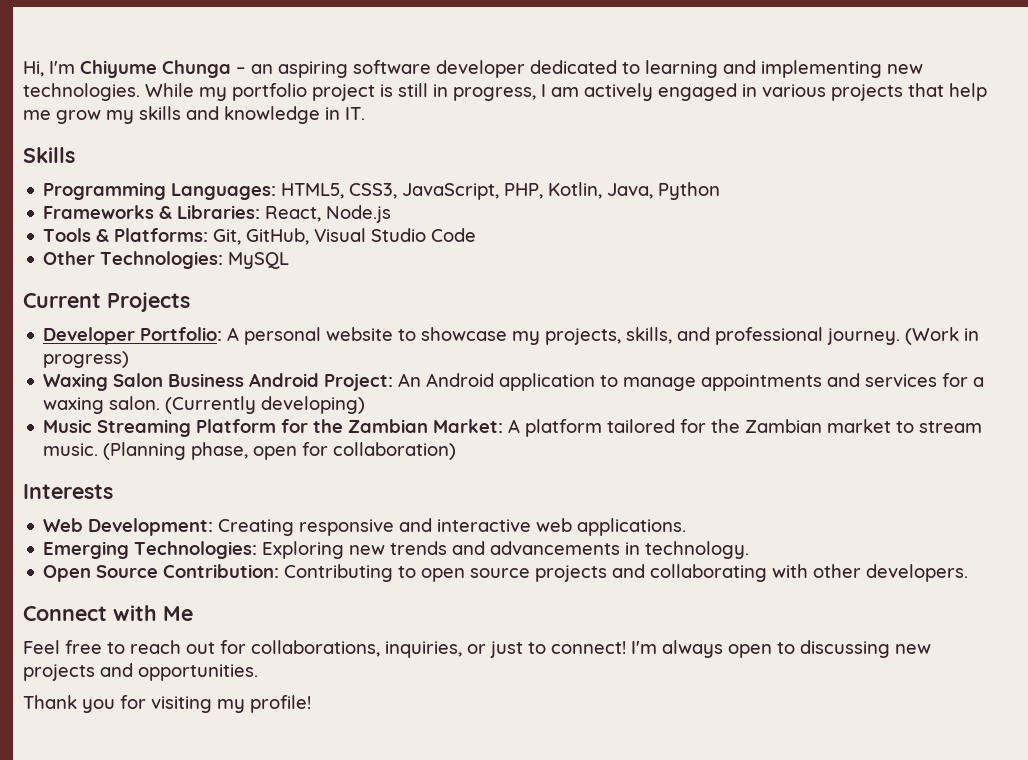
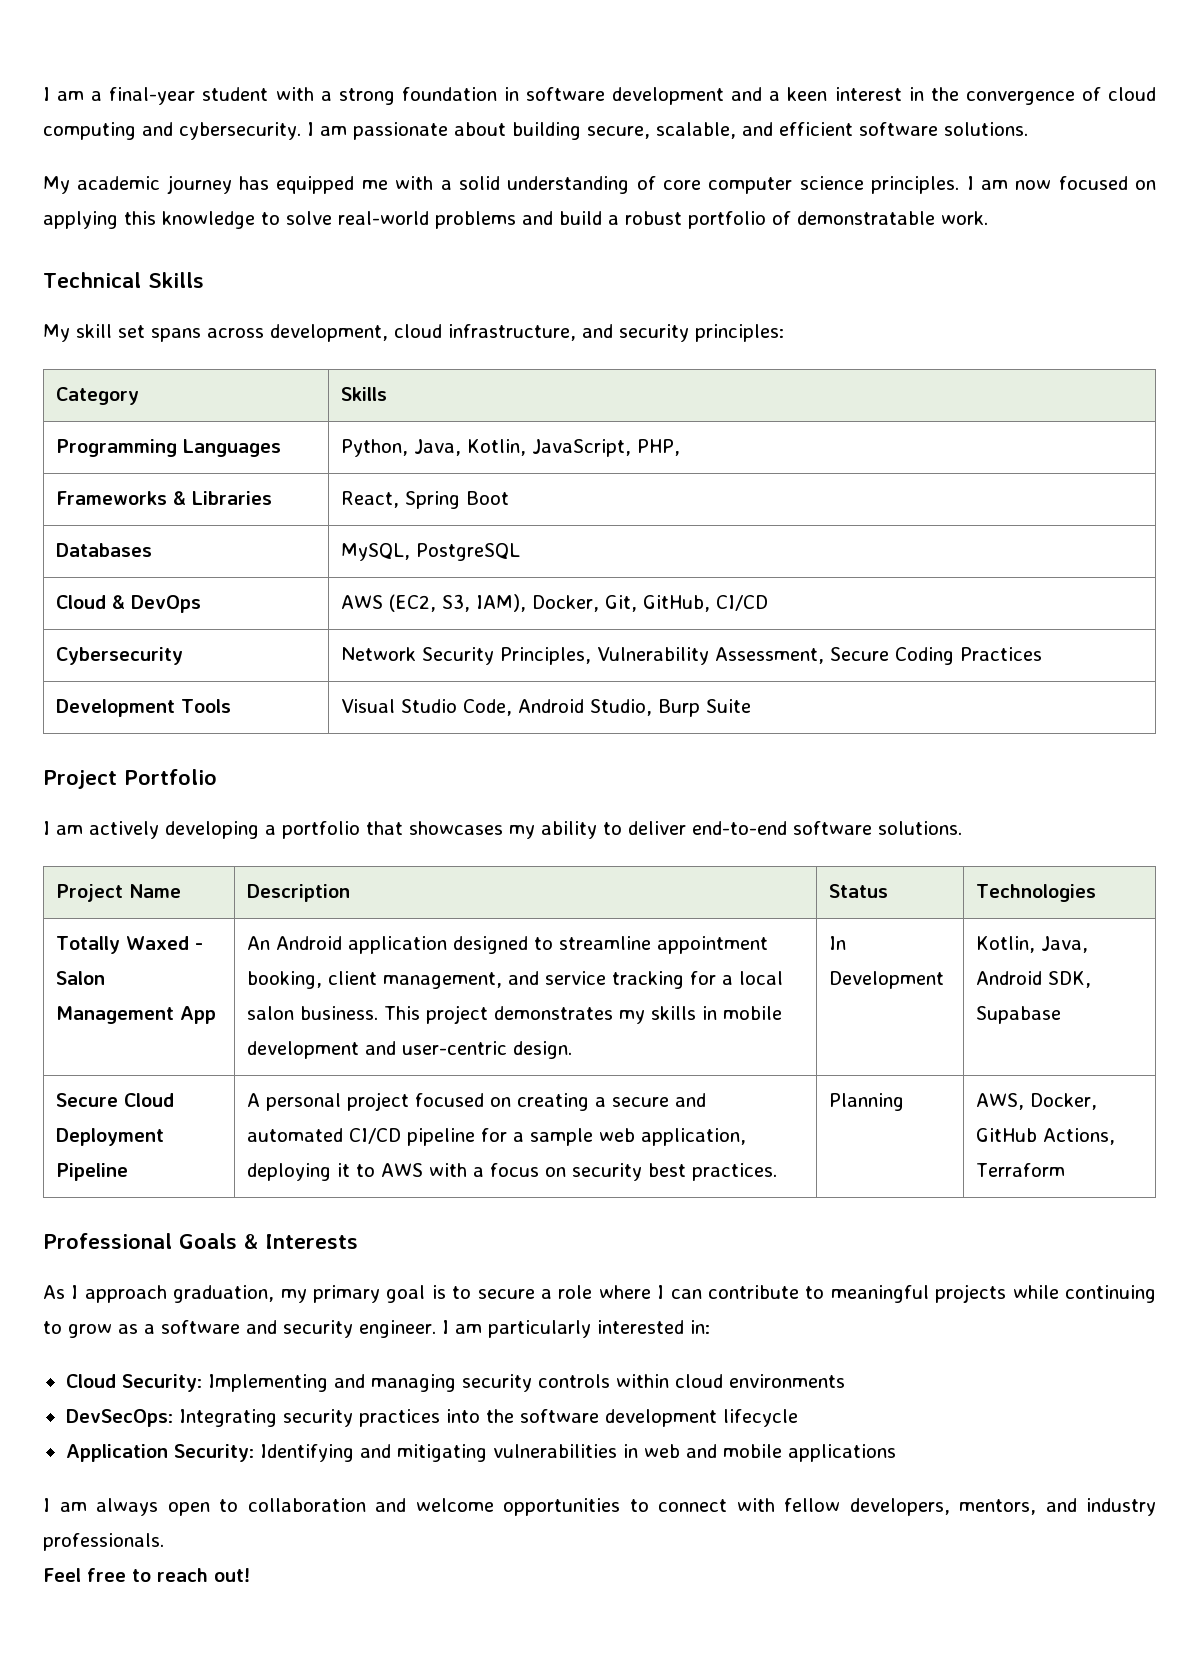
[23,60,923,78] [23,83,987,101] [23,106,365,124] [23,147,75,163] [43,182,721,200] [43,205,392,223] [43,228,477,245] [43,251,290,269] [23,292,190,312] [43,327,980,345] [43,351,130,368] [43,373,985,391] [43,396,366,414] [43,419,983,437] [43,442,457,460] [23,484,113,499] [43,518,687,536] [43,541,750,559] [43,564,969,582] [23,605,193,621] [23,640,931,658] [23,663,258,681] [23,695,311,713] Hi, I'm Chiyume Chunga – an aspiring software developer dedicated to learning and implementing new technologies. While my portfolio project is still in progress, I am actively engaged in various projects that help me grow my skills and knowledge in IT. // Skills // Programming Languages: HTML5, CSS3, JavaScript, PHP, Kotlin, Java, Python // Frameworks & Libraries: React, Node.js // Tools & Platforms: Git, GitHub, Visual Studio Code // Other Technologies: MySQL // Current Projects // Developer Portfolio: A personal website to showcase my projects, skills, and professional journey. (Work in progress) // Waxing Salon Business Android Project: An Android application to manage appointments and services for a waxing salon. (Currently developing) // Music Streaming Platform for the Zambian Market: A platform tailored for the Zambian market to stream music. (Planning phase, open for collaboration) // Interests // Web Development: Creating responsive and interactive web applications. // Emerging Technologies: Exploring new trends and advancements in technology. // Open Source Contribution: Contributing to open source projects and collaborating with other developers. // Connect with Me // Feel free to reach out for collaborations, inquiries, or just to connect! I'm always open to discussing new projects and opportunities. // Thank you for visiting my profile! -> [43,87,1156,105] [43,122,1028,140] [43,175,1156,194] [43,211,988,229] [43,272,204,288] [43,324,784,342] [56,387,140,405] [341,387,388,401] [56,439,282,457] [341,439,681,457] [56,491,273,505] [341,491,510,509] [56,543,153,557] [341,543,521,561] [56,595,202,613] [341,594,769,612] [56,647,184,665] [341,647,1043,665] [56,699,232,717] [341,699,752,717] [43,769,217,789] [43,821,962,839] [56,884,182,902] [247,884,351,902] [829,884,889,898] [976,884,1097,902] [56,936,204,954] [56,971,106,985] [56,1006,217,1024] [247,936,769,954] [247,971,784,989] [247,1005,783,1024] [247,1041,573,1059] [829,936,847,950] [829,971,945,989] [976,936,1089,953] [976,971,1092,988] [976,1006,1062,1024] [56,1093,175,1107] [56,1128,165,1146] [56,1163,129,1181] [247,1092,707,1111] [247,1128,747,1146] [247,1163,778,1181] [829,1093,905,1111] [976,1093,1098,1110] [976,1128,1116,1145] [976,1163,1066,1177] [43,1233,358,1249] [43,1284,1156,1303] [43,1320,710,1338] [65,1374,845,1392] [65,1409,798,1427] [65,1444,896,1462] [43,1498,1156,1516] [43,1533,164,1551] [43,1568,250,1582] I am a final-year student with a strong foundation in software development and a keen interest in the convergence of cloud computing and cybersecurity. I am passionate about building secure, scalable, and efficient software solutions. // My academic journey has equipped me with a solid understanding of core computer science principles. I am now focused on applying this knowledge to solve real-world problems and build a robust portfolio of demonstratable work. // Technical Skills // My skill set spans across development, cloud infrastructure, and security principles: // Category | Skills // Programming Languages | Python, Java, Kotlin, JavaScript, PHP, // Frameworks & Libraries | React, Spring Boot // Databases | MySQL, PostgreSQL // Cloud & DevOps | AWS (EC2, S3, IAM), Docker, Git, GitHub, CI/CD // Cybersecurity | Network Security Principles, Vulnerability Assessment, Secure Coding Practices // Development Tools | Visual Studio Code, Android Studio, Burp Suite // Project Portfolio // I am actively developing a portfolio that showcases my ability to deliver end-to-end software solutions. // Project Name | Description | Status | Technologies // Totally Waxed - Salon Management App | An Android application designed to streamline appointment booking, client management, and service tracking for a local salon business. This project demonstrates my skills in mobile development and user-centric design. | In Development | Kotlin, Java, Android SDK, Supabase // Secure Cloud Deployment Pipeline | A personal project focused on creating a secure and automated CI/CD pipeline for a sample web application, deploying it to AWS with a focus on security best practices. | Planning | AWS, Docker, GitHub Actions, Terraform // Professional Goals & Interests // As I approach graduation, my primary goal is to secure a role where I can contribute to meaningful projects while continuing to grow as a software and security engineer. I am particularly interested in: // Cloud Security: Implementing and managing security controls within cloud environments // DevSecOps: Integrating security practices into the software development lifecycle // Application Security: Identifying and mitigating vulnerabilities in web and mobile applications // I am always open to collaboration and welcome opportunities to connect with fellow developers, mentors, and industry professionals. // Feel free to reach out!

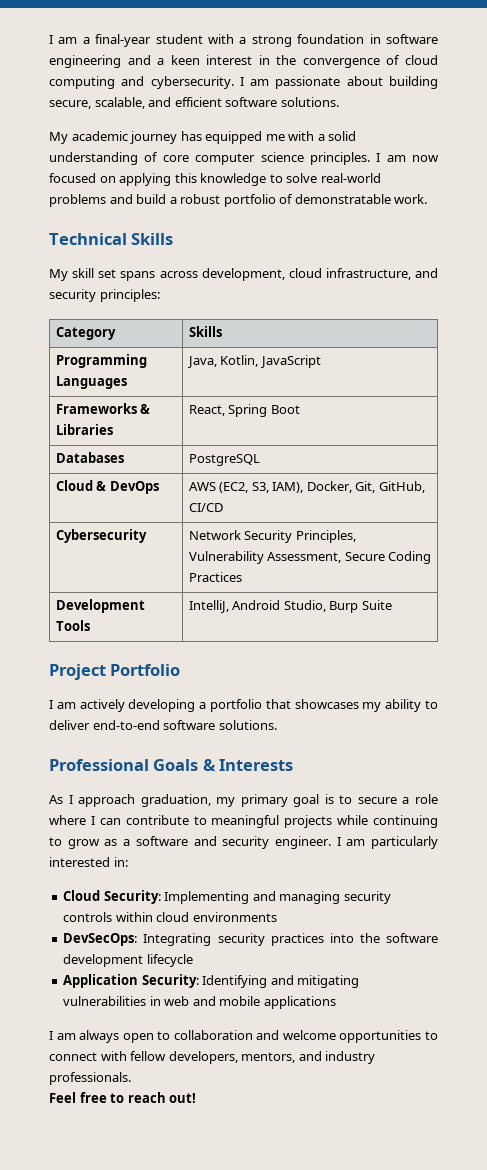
[612,87,725,105] development -> [49,55,121,68] engineering
[341,439,409,457] Python, -> (127, 382) none
[532,439,681,457] JavaScript, PHP, -> [259,355,321,368] JavaScript
[341,543,411,561] MySQL, -> (124, 457) none
[341,699,513,716] Visual Studio Code, -> [188,600,229,613] IntelliJ,
[56,884,182,902] [247,884,351,902] [829,884,889,898] [976,884,1097,902] [56,936,204,954] [56,971,106,985] [56,1006,217,1024] [247,936,769,954] [247,971,784,989] [247,1005,783,1024] [247,1041,573,1059] [829,936,847,950] [829,971,945,989] [976,936,1089,953] [976,971,1092,988] [976,1006,1062,1024] [56,1093,175,1107] [56,1128,165,1146] [56,1163,129,1181] [247,1092,707,1111] [247,1128,747,1146] [247,1163,778,1181] [829,1093,905,1111] [976,1093,1098,1110] [976,1128,1116,1145] [976,1163,1066,1177] // Project Name | Description | Status | Technologies // Totally Waxed - Salon Management App | An Android application designed to streamline appointment booking, client management, and service tracking for a local salon business. This project demonstrates my skills in mobile development and user-centric design. | In Development | Kotlin, Java, Android SDK, Supabase // Secure Cloud Deployment Pipeline | A personal project focused on creating a secure and automated CI/CD pipeline for a sample web application, deploying it to AWS with a focus on security best practices. | Planning | AWS, Docker, GitHub Actions, Terraform -> (277, 725) none

